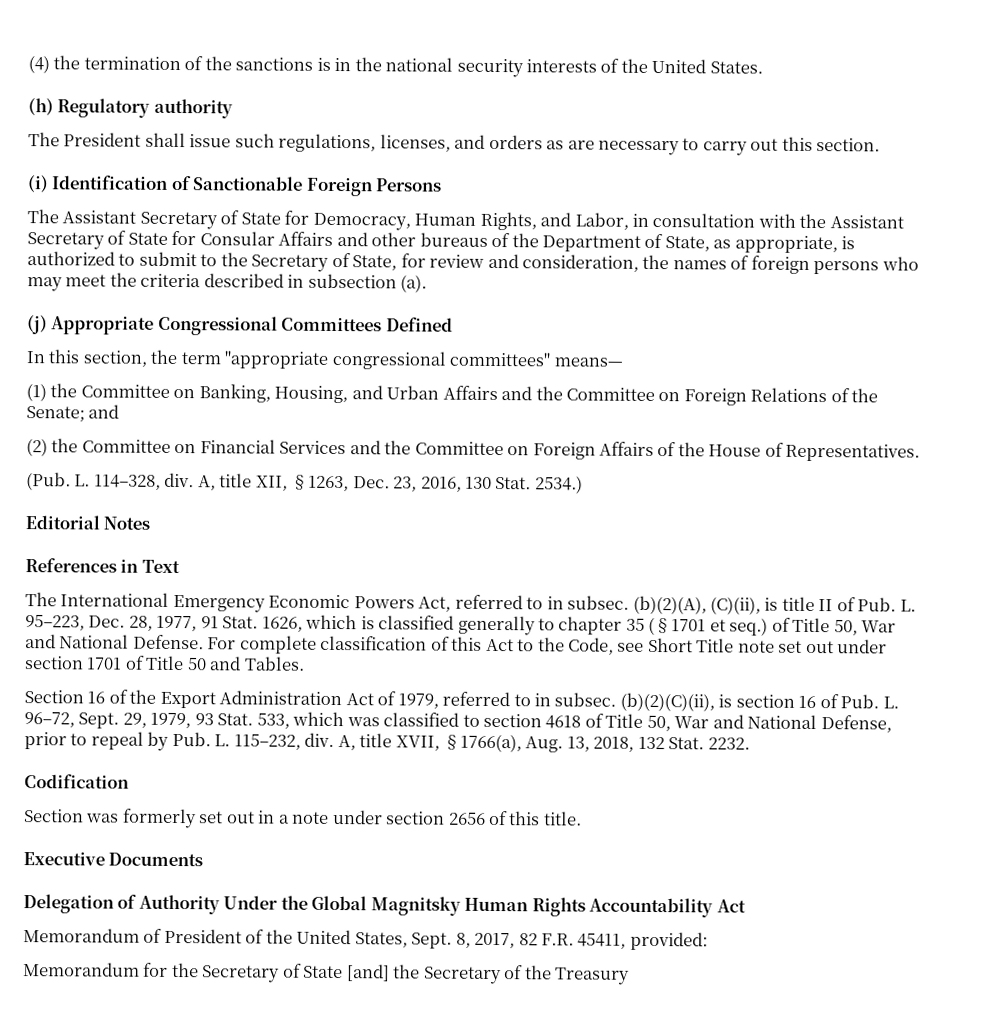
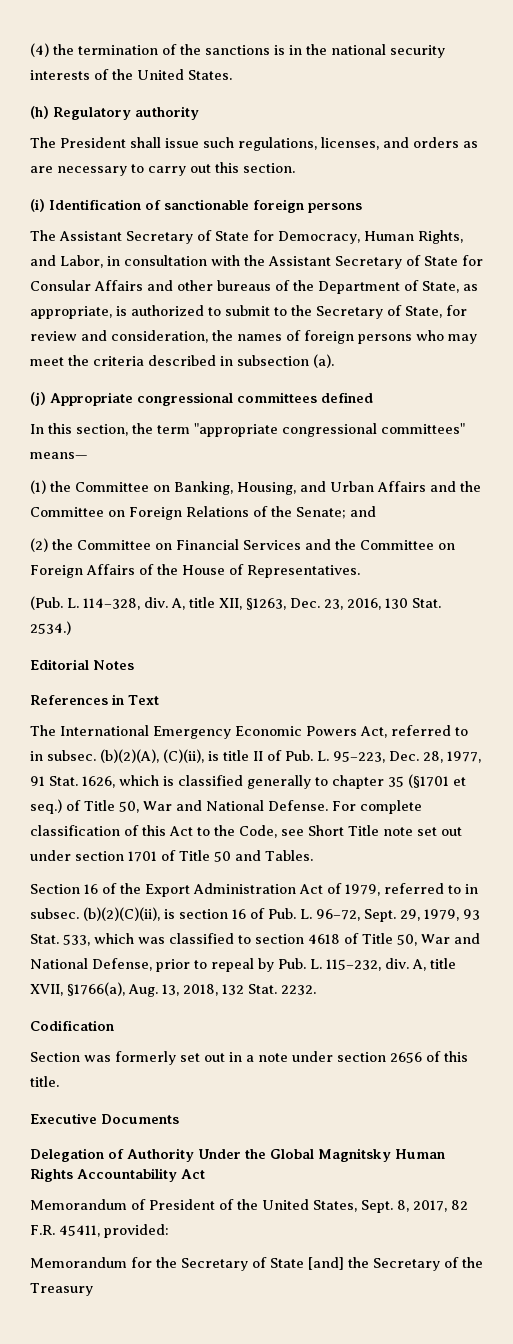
[193,176,443,197] Sanctionable Foreign Persons -> [164,199,362,213] sanctionable foreign persons
[157,315,453,336] Congressional Committees Defined -> [137,392,373,406] congressional committees defined

